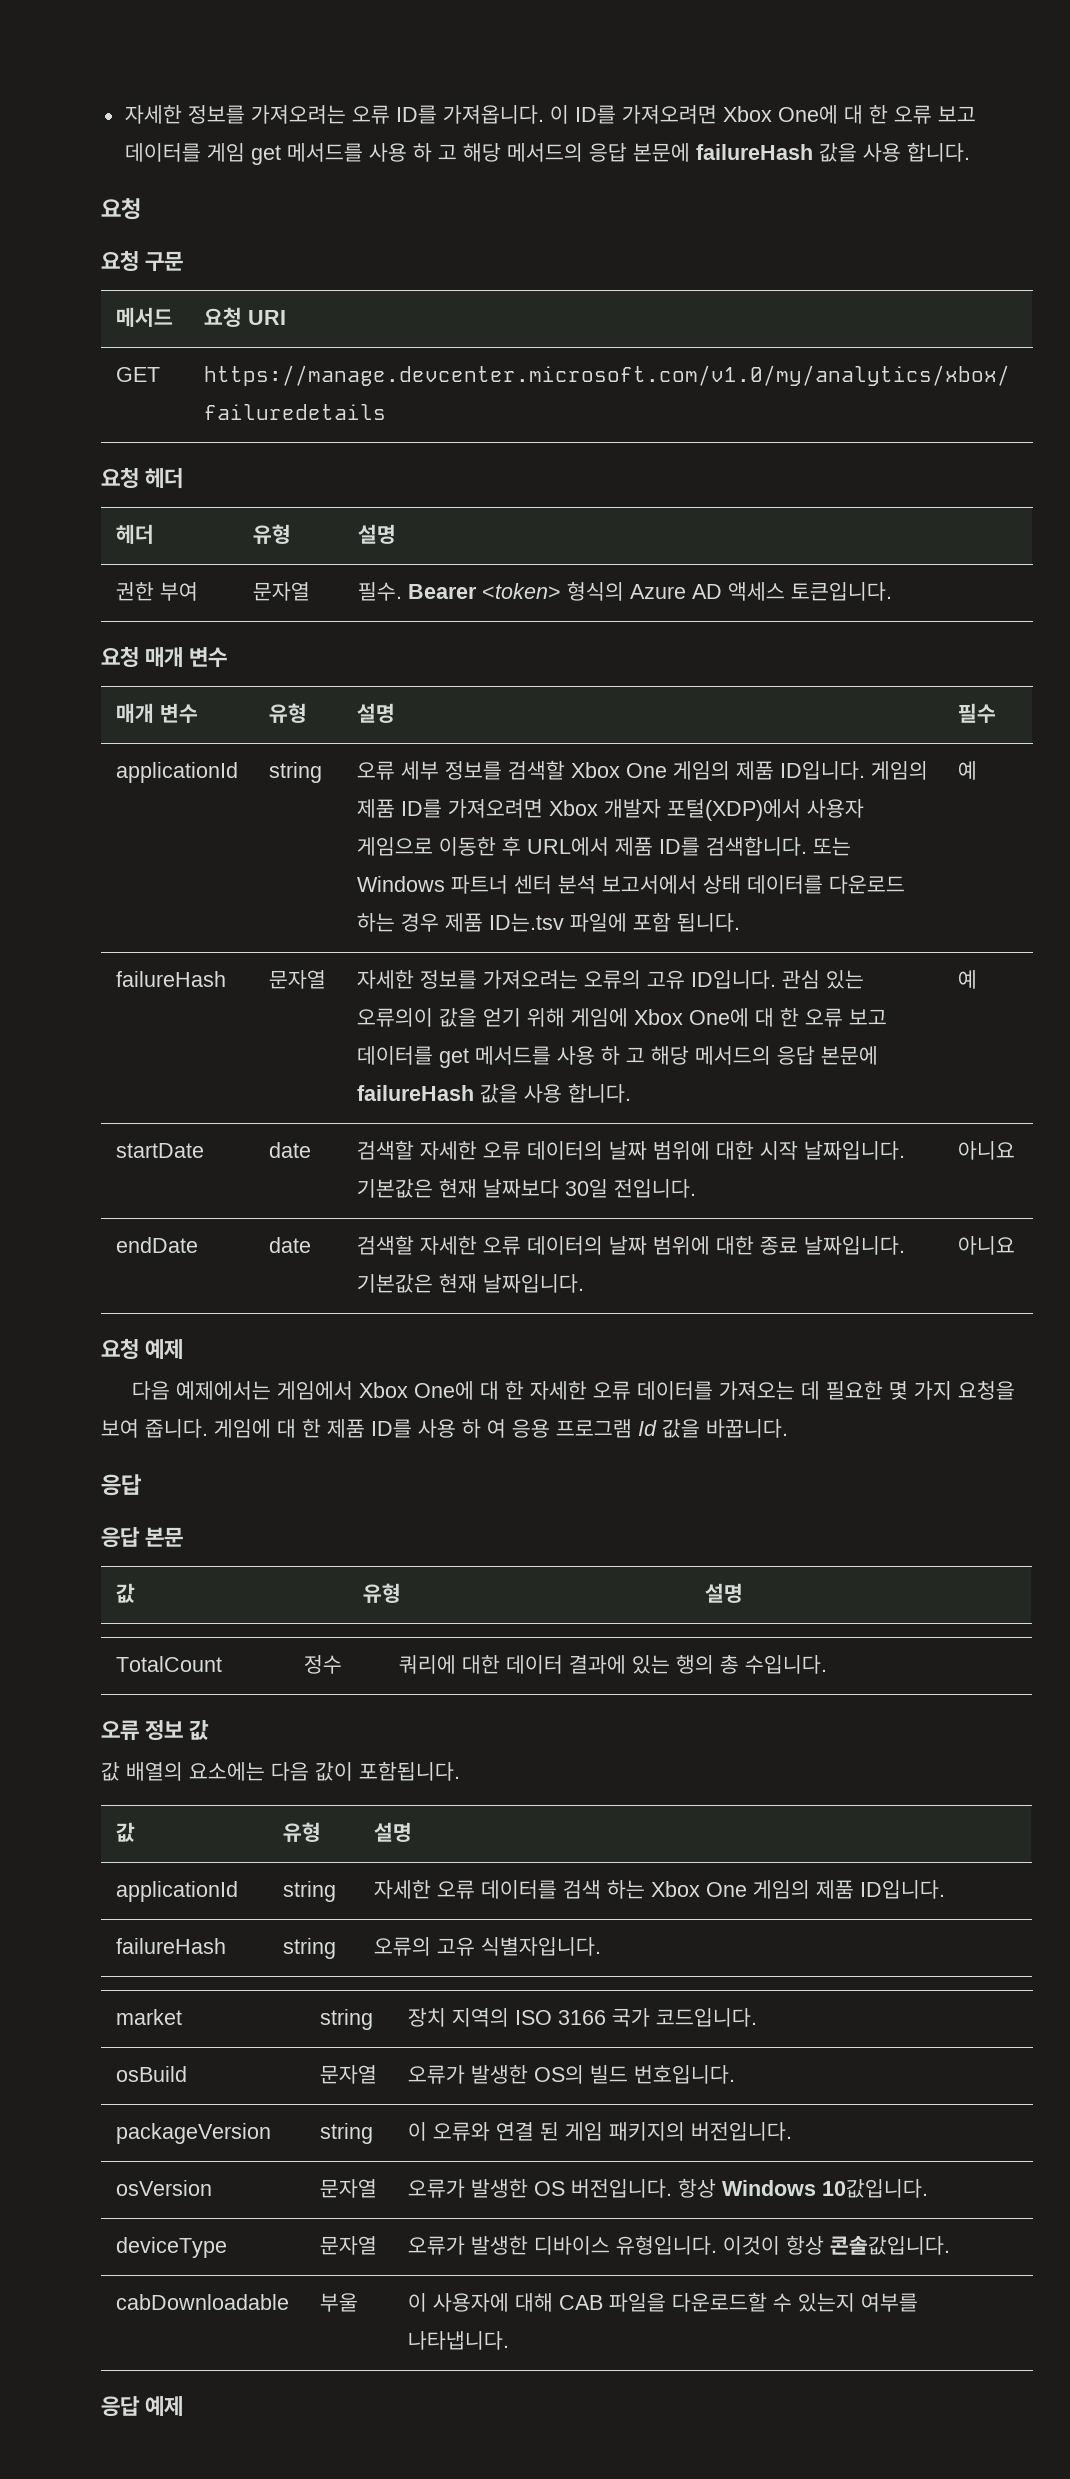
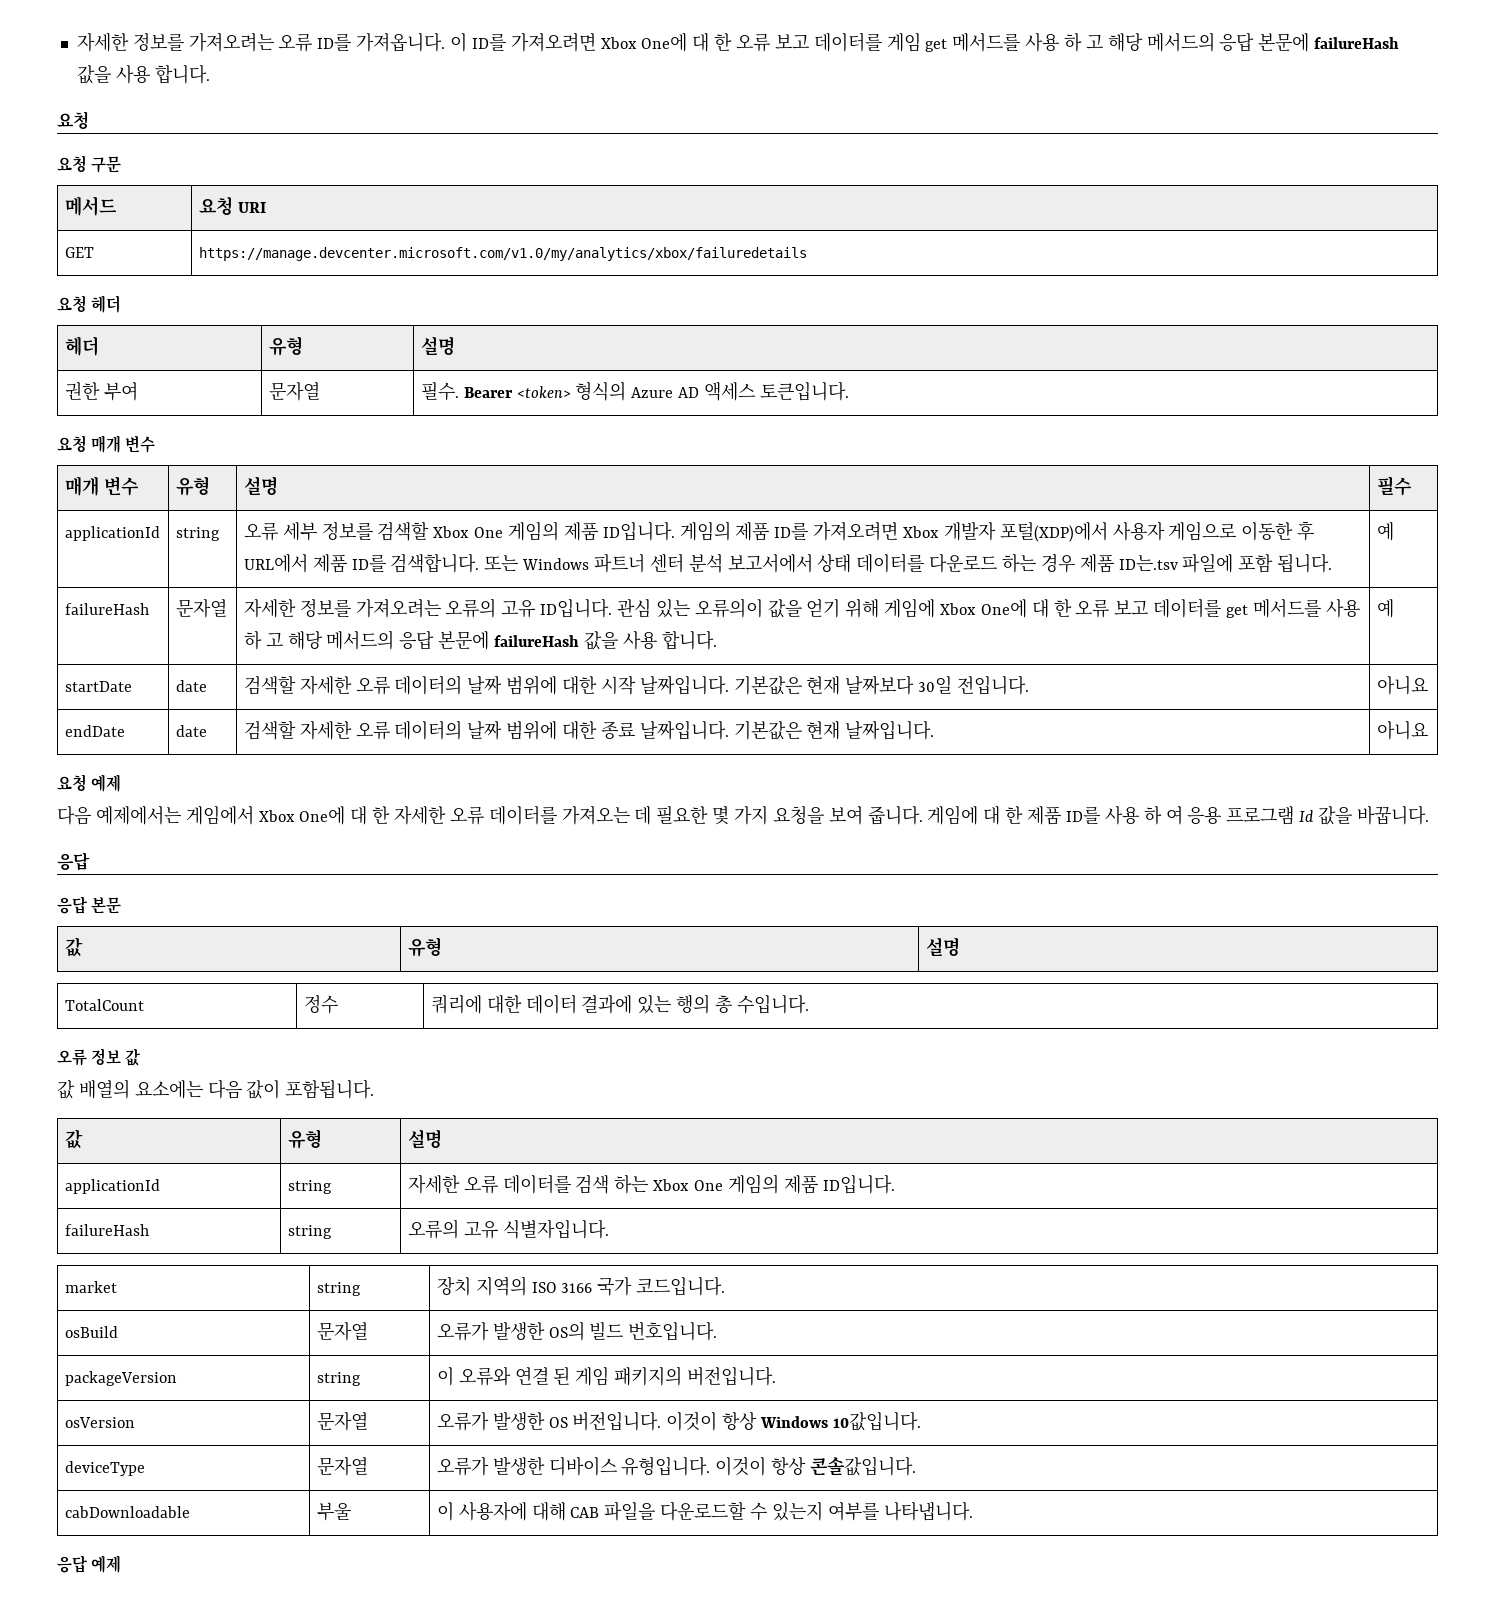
(673, 2188) none -> [666,1411,718,1431] 이것이

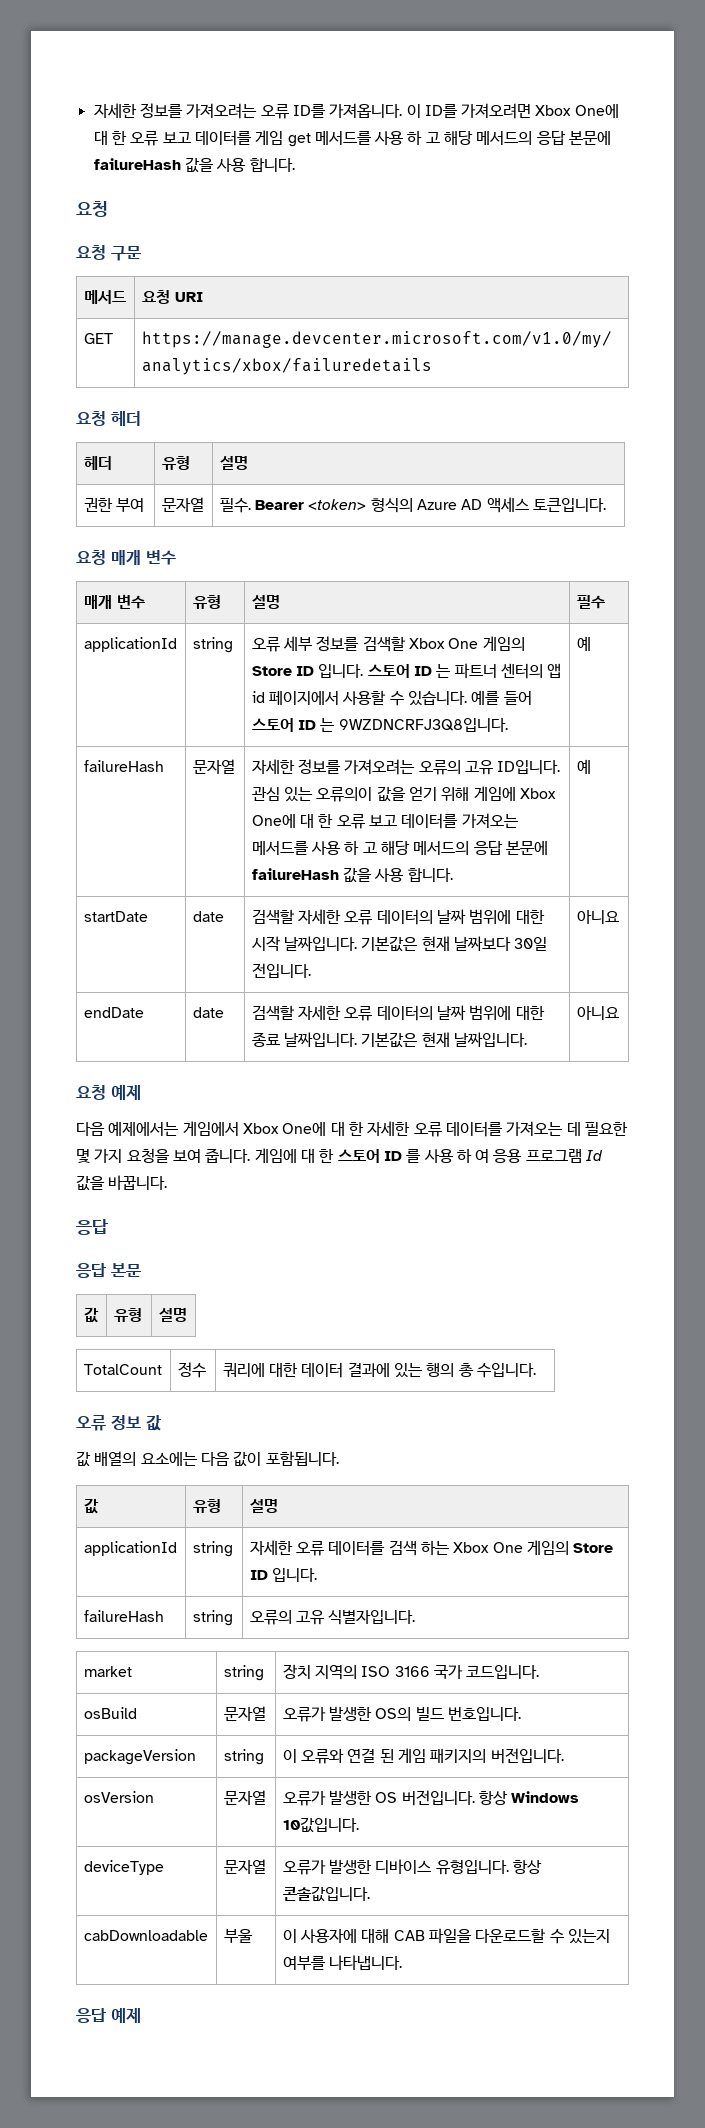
[563,521,1315,542] [243,553,1333,573] 제품 ID입니다. 게임의 제품 ID를 가져오려면 Xbox 개발자 포털(XDP)에서 사용자 게임으로 이동한 후 URL에서 제품 ID를 검색합니다. 또는 Windows 파트너 센터 분석 보고서에서 상태 데이터를 다운로드 하는 경우 제품 ID는.tsv 파일에 포함 됩니다. -> [251,663,562,679] [251,690,532,706] [251,718,508,732] Store ID 입니다. 스토어 ID 는 파트너 센터의 앱 id 페이지에서 사용할 수 있습니다. 예를 들어 스토어 ID 는 9WZDNCRFJ3Q8입니다.
[1225,605,1248,618] get -> [461,813,519,828] 가져오는
[1027,806,1100,825] 제품 ID를 -> [337,1149,422,1163] 스토어 ID 를
[783,1174,895,1194] 제품 ID입니다. -> [573,1543,614,1553] [249,1568,318,1582] Store ID 입니다.
[666,1411,718,1431] 이것이 -> (475, 1798) none
[715,1456,767,1476] 이것이 -> (509, 1867) none

